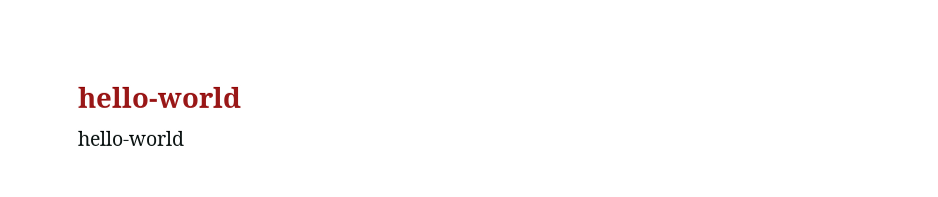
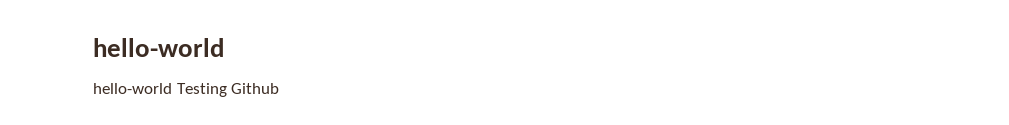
(184, 138) none -> [176,83,280,97] Testing Github

